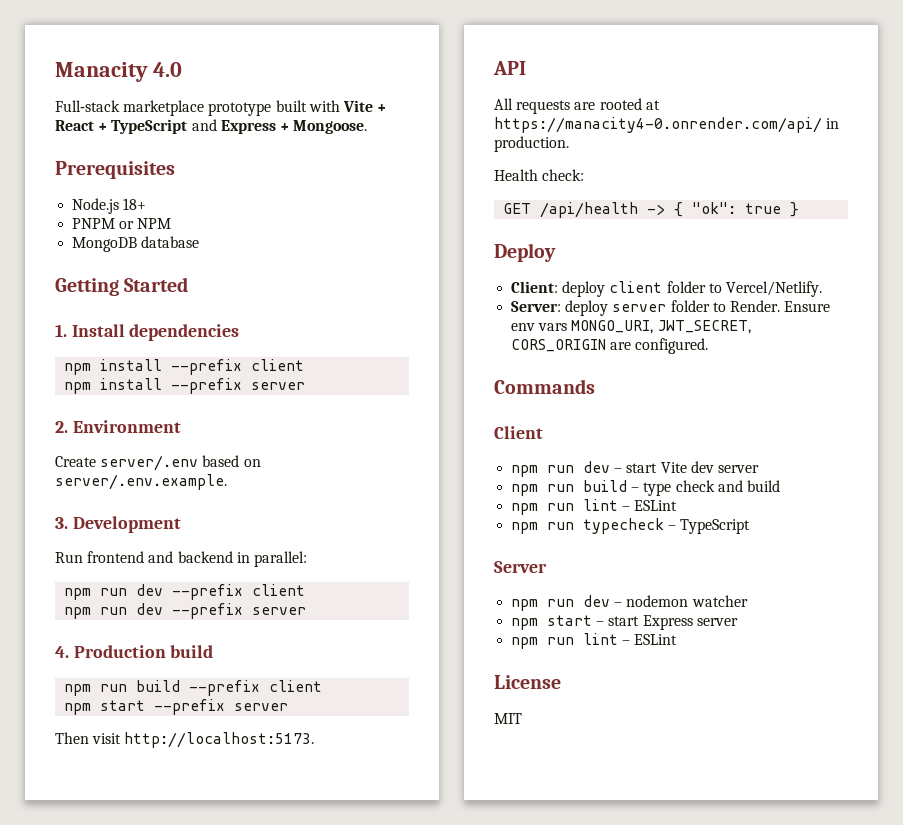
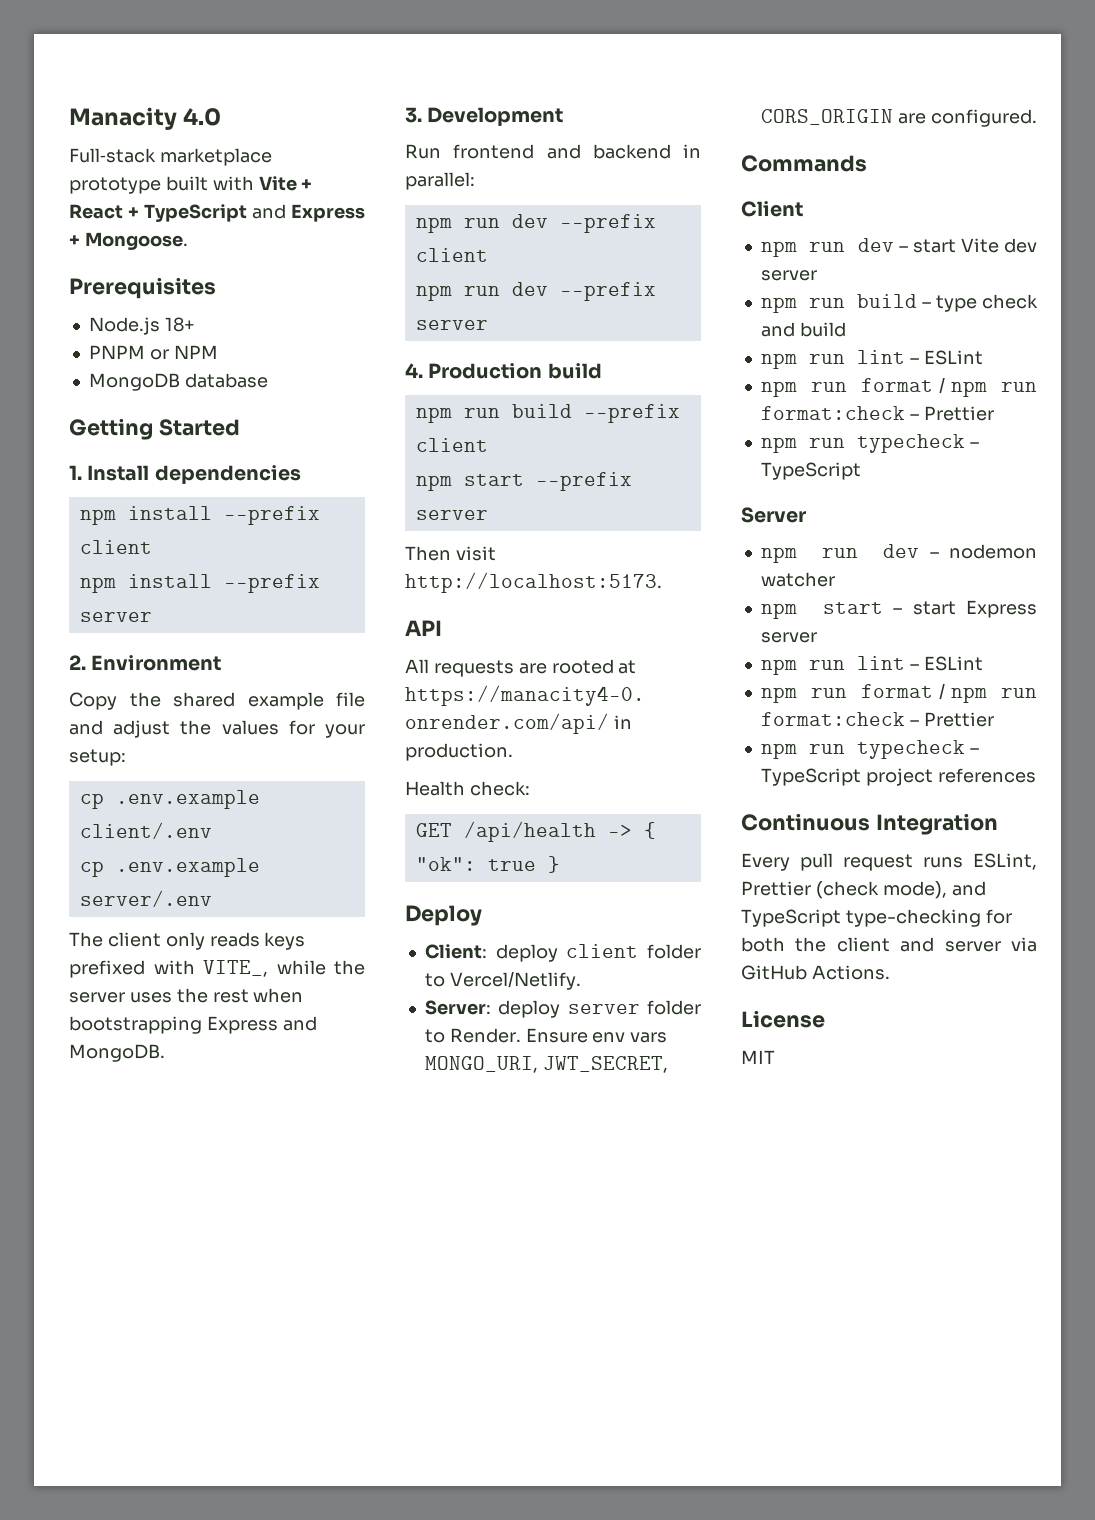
[55,455,261,471] [55,474,227,490] Create server/.env based on server/.env.example. -> [69,692,365,710] [69,720,365,738] [69,749,126,766] [79,790,260,809] [79,822,212,839] [79,858,260,877] [79,890,212,907] [69,932,306,950] [69,960,365,978] [69,988,304,1003] [69,1016,317,1034] [69,1044,165,1062] Copy the shared example file and adjust the values for your setup: // cp .env.example client/.env // cp .env.example server/.env // The client only reads keys prefixed with VITE_, while the server uses the rest when bootstrapping Express and MongoDB.
(678, 505) none -> [760,377,1037,397] [760,406,994,421] // npm run format / npm run format:check – Prettier
(678, 639) none -> [760,683,1037,703] [760,712,994,727] [760,740,979,759] [760,768,1036,786] [741,813,998,835] [741,853,1037,871] [741,881,986,899] [741,909,1012,927] [741,937,1037,952] [741,965,890,980] // npm run format / npm run format:check – Prettier // npm run typecheck – TypeScript project references // Continuous Integration // Every pull request runs ESLint, Prettier (check mode), and TypeScript type-checking for both the client and server via GitHub Actions.

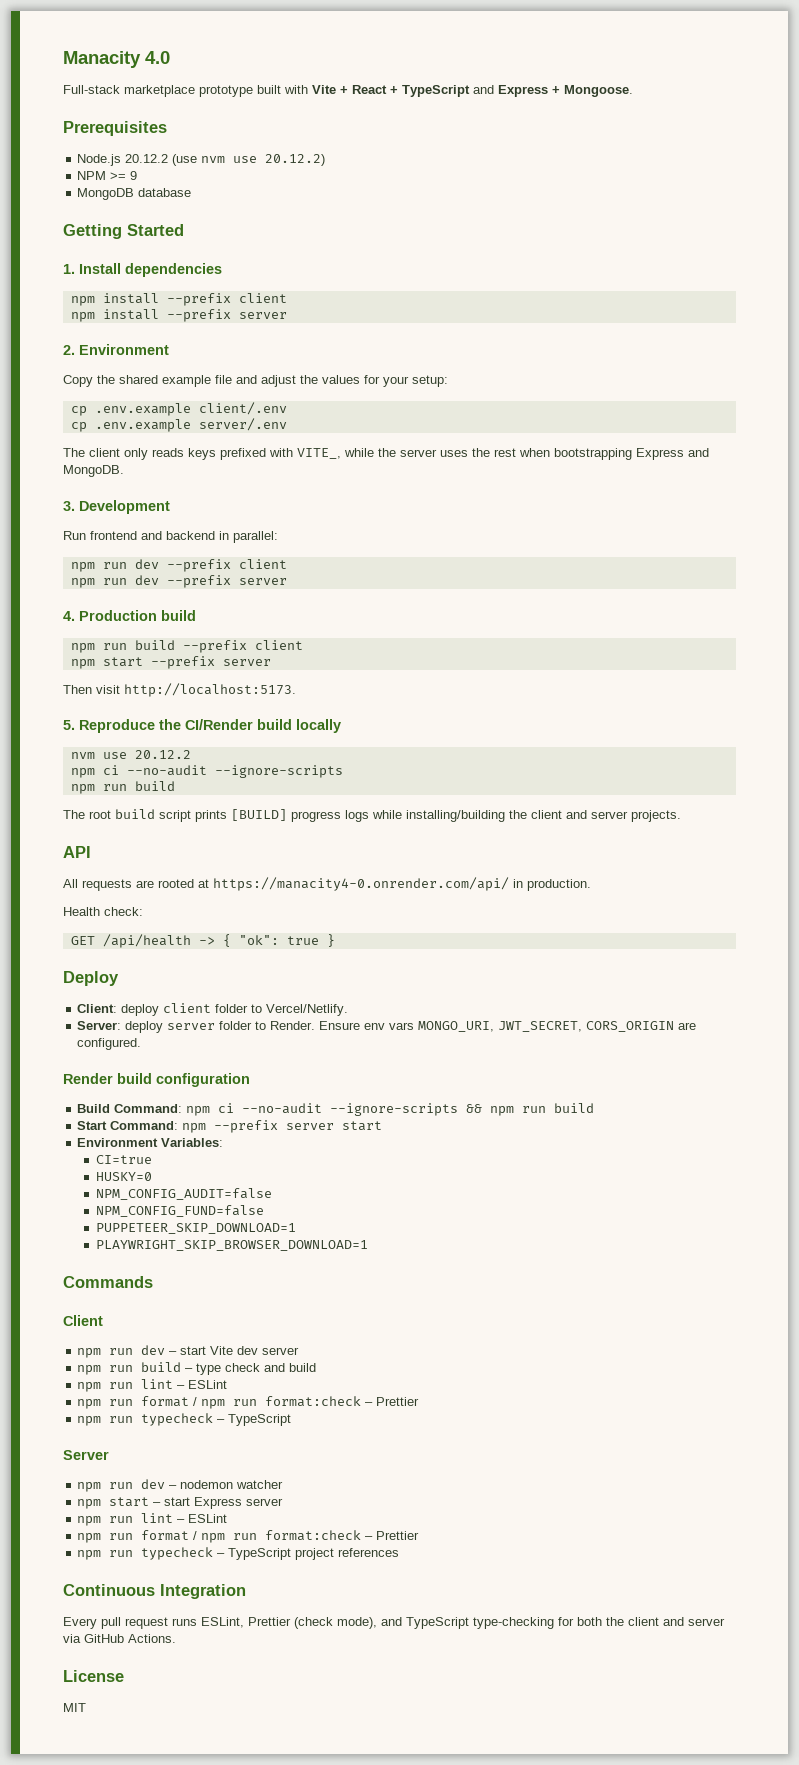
[164,317,195,332] [88,345,169,360] 18+ // PNPM or -> [125,154,326,166] 20.12.2 (use nvm use 20.12.2) //
(218, 352) none -> [110,171,138,180] >= 9
(662, 582) none -> [63,719,341,733] [70,750,191,759] [70,765,343,778] [70,781,175,794] [63,809,681,822] // 5. Reproduce the CI/Render build locally // nvm use 20.12.2 // npm ci --no-audit --ignore-scripts // npm run build // The root build script prints [BUILD] progress logs while installing/building the client and server projects.
(1037, 118) none -> [63,1073,250,1087] [77,1103,595,1116] [77,1120,383,1133] [77,1138,224,1147] [95,1155,152,1164] [95,1172,152,1181] [95,1188,272,1200] [95,1205,264,1217] [95,1223,296,1234] [95,1240,368,1251] // Render build configuration // Build Command: npm ci --no-audit --ignore-scripts && npm run build // Start Command: npm --prefix server start // Environment Variables: // CI=true // HUSKY=0 // NPM_CONFIG_AUDIT=false // NPM_CONFIG_FUND=false // PUPPETEER_SKIP_DOWNLOAD=1 // PLAYWRIGHT_SKIP_BROWSER_DOWNLOAD=1

